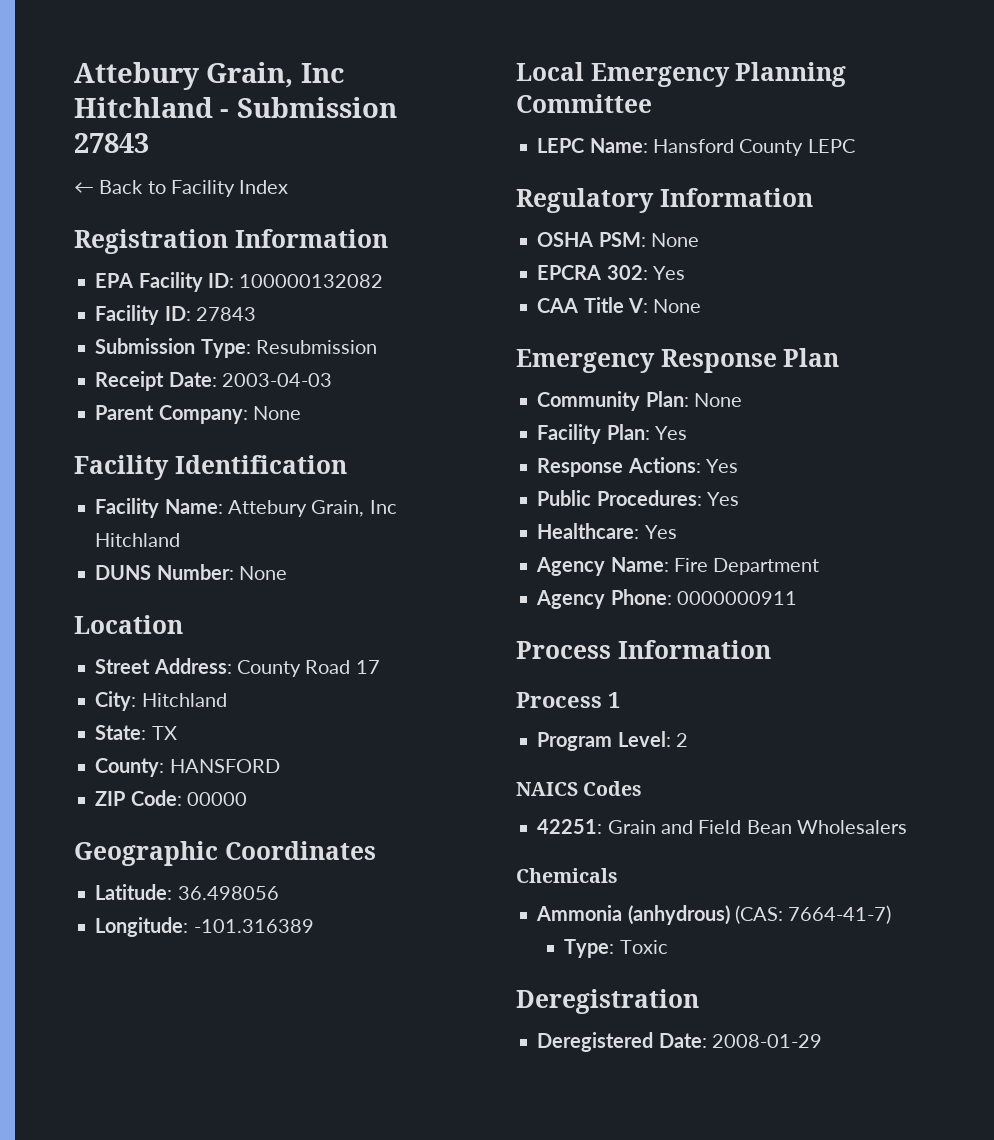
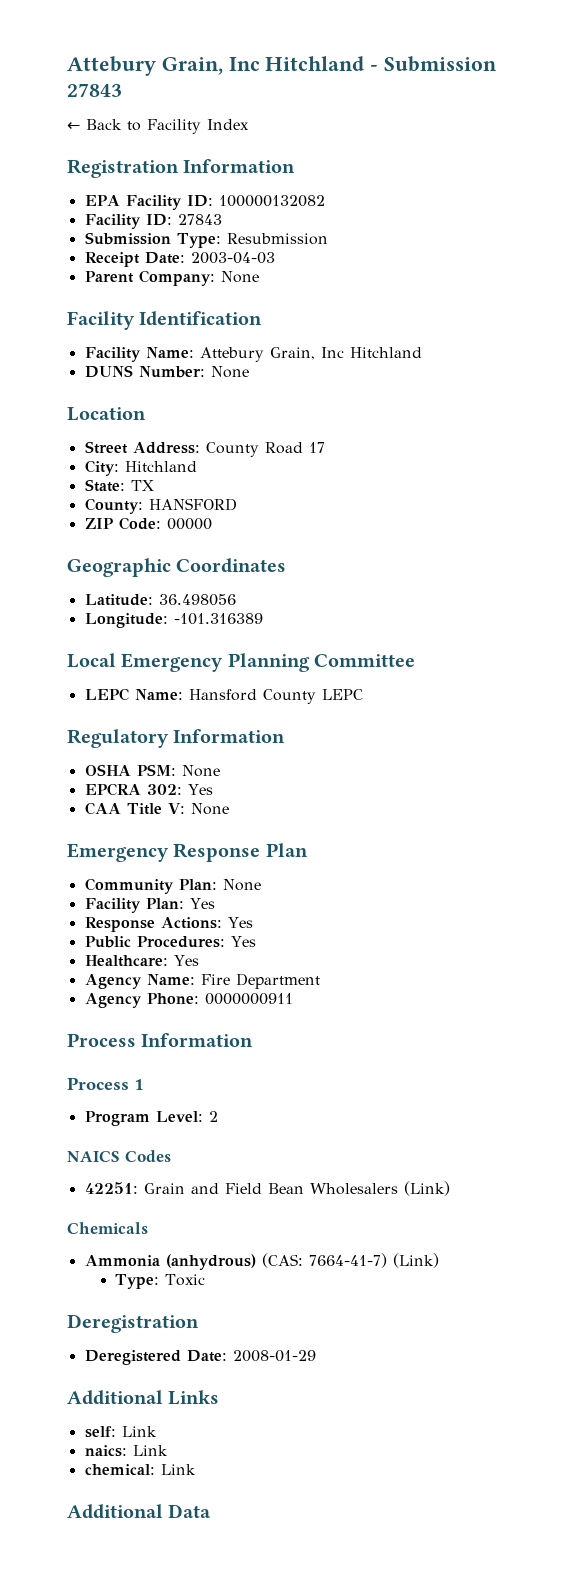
(907, 827) none -> [403,1181,450,1196] (Link)
(892, 914) none -> [392,1253,439,1268] (Link)
(822, 1041) none -> [67,1390,220,1405] [84,1426,157,1438] [84,1445,168,1457] [84,1464,196,1475] [67,1504,212,1519] // Additional Links // self: Link // naics: Link // chemical: Link // Additional Data

